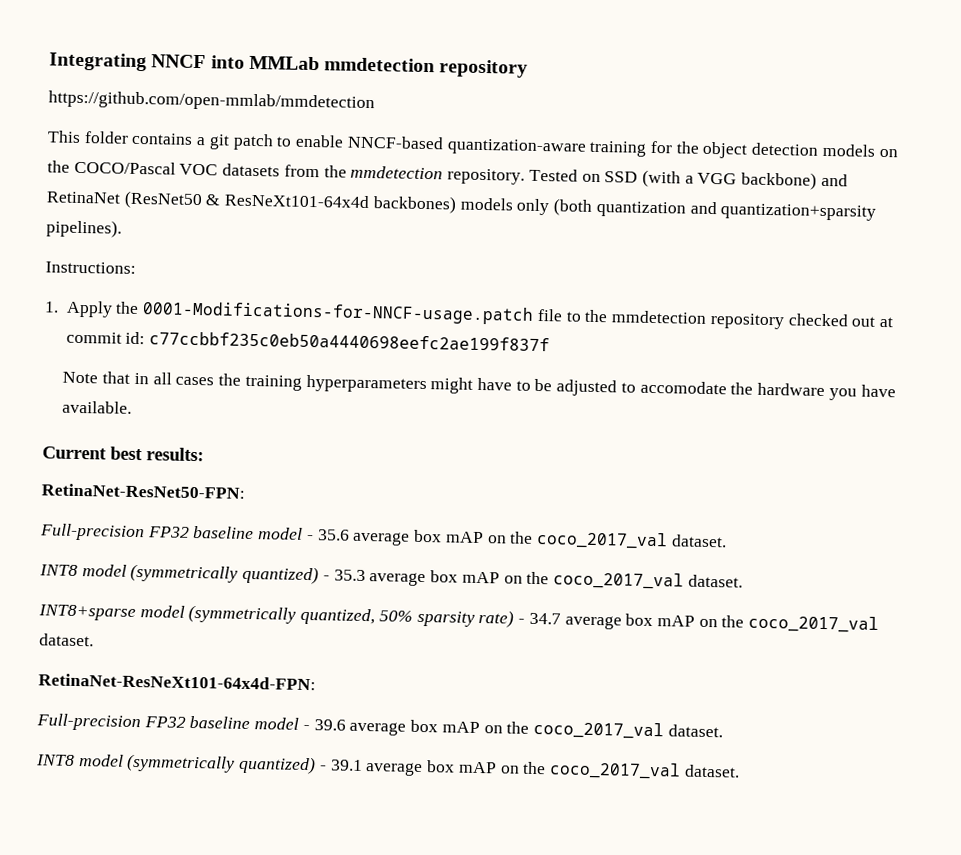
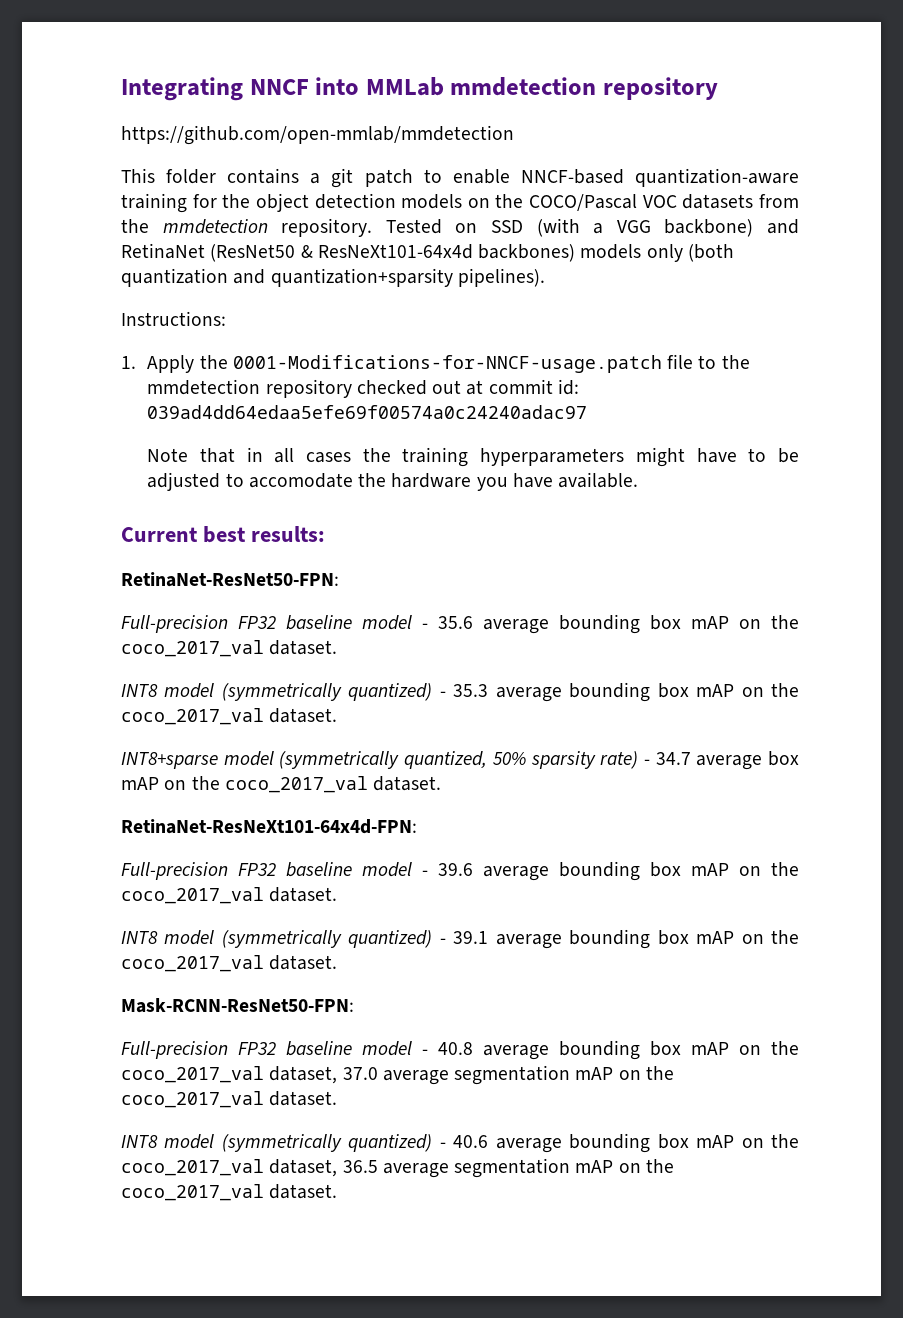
[149,331,551,352] c77ccbbf235c0eb50a4440698eefc2ae199f837f -> [147,405,588,419] 039ad4dd64edaa5efe69f00574a0c24240adac97
(411, 538) none -> [559,614,640,634] bounding
(427, 579) none -> [569,682,651,702] bounding
(407, 728) none -> [559,861,640,881] bounding
[426,760,740,780] box mAP on the coco_2017_val dataset. -> [569,929,800,949] [121,955,338,972] [121,998,354,1013] [121,1040,799,1060] [121,1065,674,1085] [121,1091,338,1108] [121,1133,800,1153] [121,1158,674,1178] [121,1184,338,1201] bounding box mAP on the coco_2017_val dataset. // Mask-RCNN-ResNet50-FPN: // Full-precision FP32 baseline model - 40.8 average bounding box mAP on the coco_2017_val dataset, 37.0 average segmentation mAP on the coco_2017_val dataset. // INT8 model (symmetrically quantized) - 40.6 average bounding box mAP on the coco_2017_val dataset, 36.5 average segmentation mAP on the coco_2017_val dataset.

